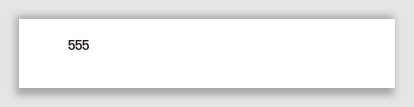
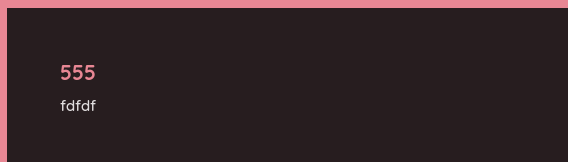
(89, 45) none -> [60,100,96,111] // fdfdf

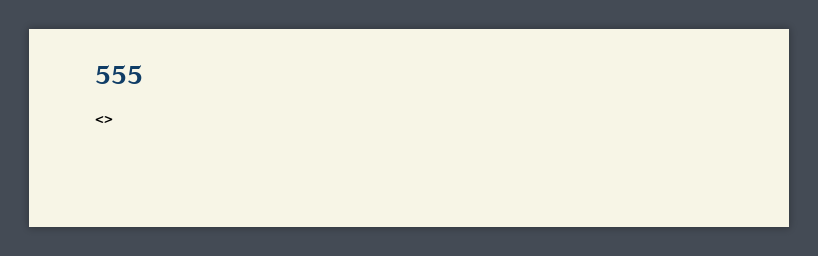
[60,100,96,111] fdfdf -> [95,116,113,125] <>

